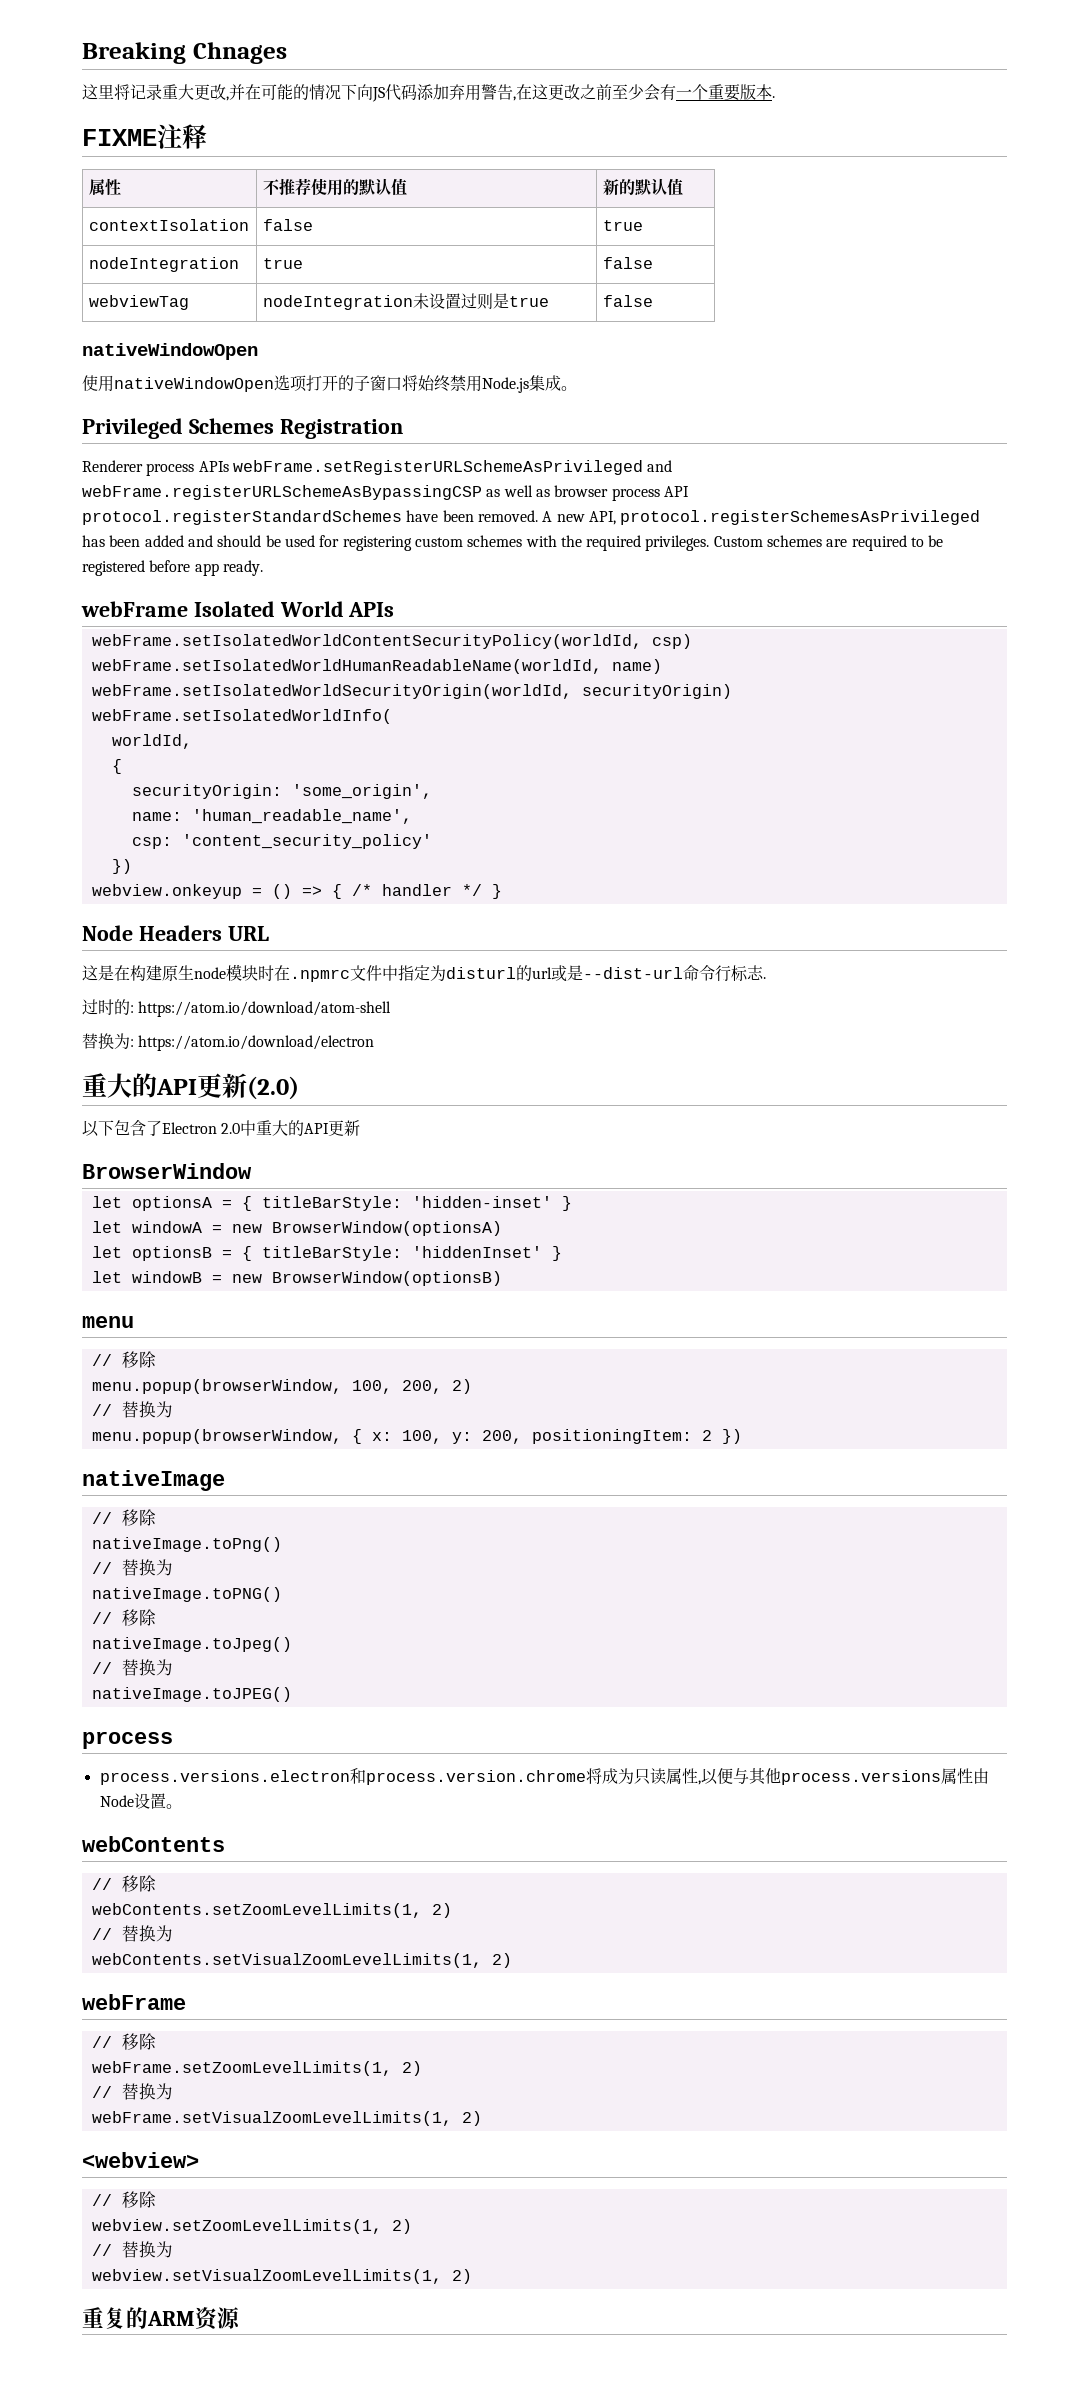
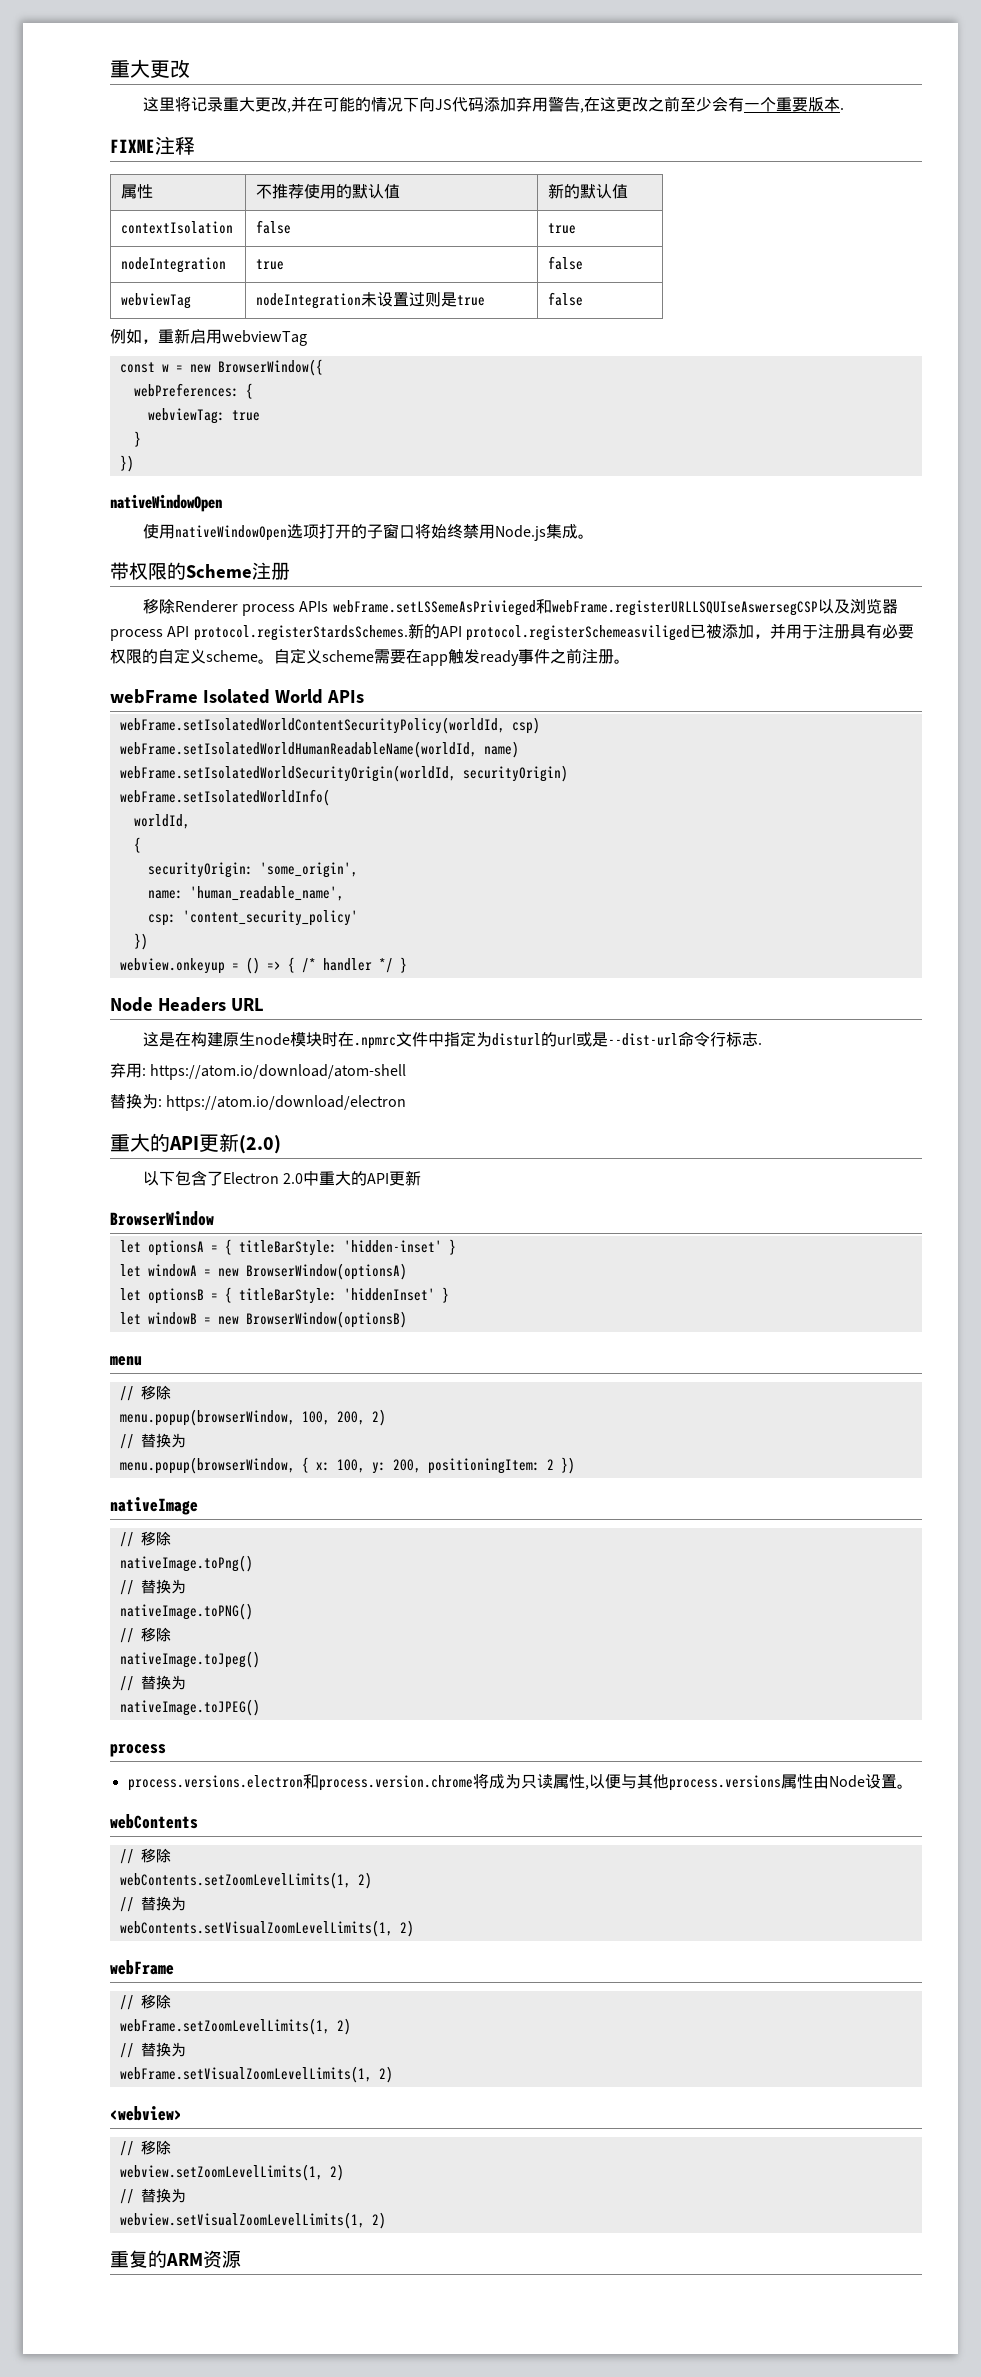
[82,42,287,64] Breaking Chnages -> [110,59,190,78] 重大更改
(653, 301) none -> [110,328,307,346] [119,359,323,376] [133,383,253,399] [147,408,260,424] [133,431,141,447] [119,455,134,472] // 例如，重新启用webviewTag // const w = new BrowserWindow({ // webPreferences: { // webviewTag: true // } // })
[82,418,403,439] [82,460,673,476] [82,485,689,501] [82,510,981,525] [82,535,944,551] [82,560,263,576] Privileged Schemes Registration // Renderer process APIs webFrame.setRegisterURLSchemeAsPrivileged and webFrame.registerURLSchemeAsBypassingCSP as well as browser process API protocol.registerStandardSchemes have been removed. A new API, protocol.registerSchemesAsPrivileged has been added and should be used for registering custom schemes with the required privileges. Custom schemes are required to be registered before app ready. -> [110,562,290,580] [142,598,898,616] [110,623,914,641] [110,648,630,666] 带权限的Scheme注册 // 移除Renderer process APIs webFrame.setLSSemeAsPrivieged和webFrame.registerURLLSQUIseAswersegCSP以及浏览器process API protocol.registerStardsSchemes.新的API protocol.registerSchemeasviliged已被添加，并用于注册具有必要权限的自定义scheme。自定义scheme需要在app触发ready事件之前注册。
[82,999,130,1015] 过时的 -> [110,1063,142,1078] 弃用

